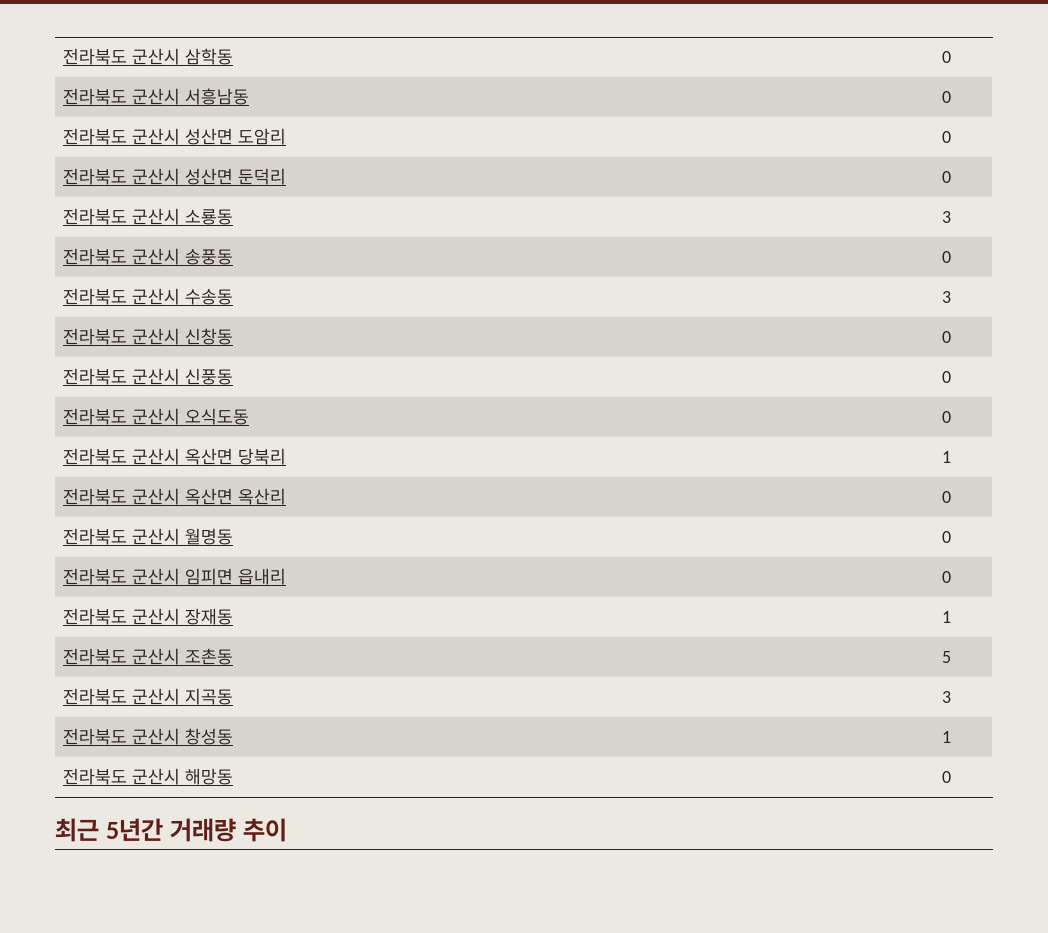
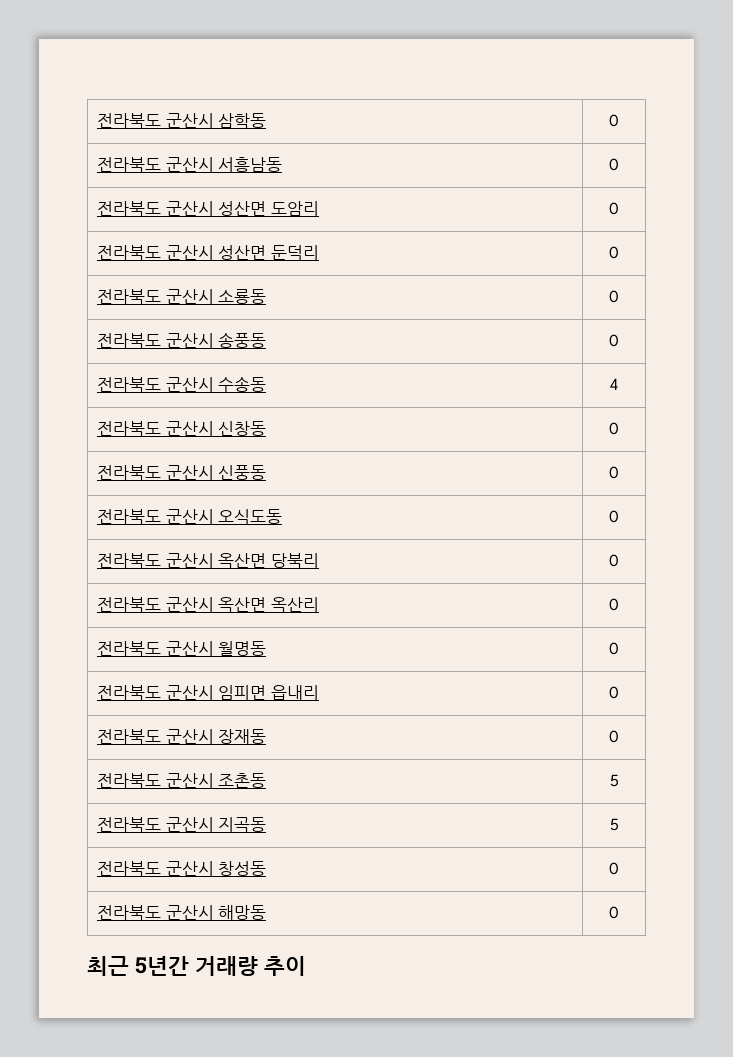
[941,211,951,223] 3 -> [609,290,619,303] 0
[941,291,951,303] 3 -> [610,378,618,390] 4
[941,451,951,463] 1 -> [609,554,619,567] 0
[941,611,951,623] 1 -> [609,730,619,743] 0
[941,691,951,703] 3 -> [609,818,619,831] 5
[941,731,951,743] 1 -> [609,862,619,875] 0

